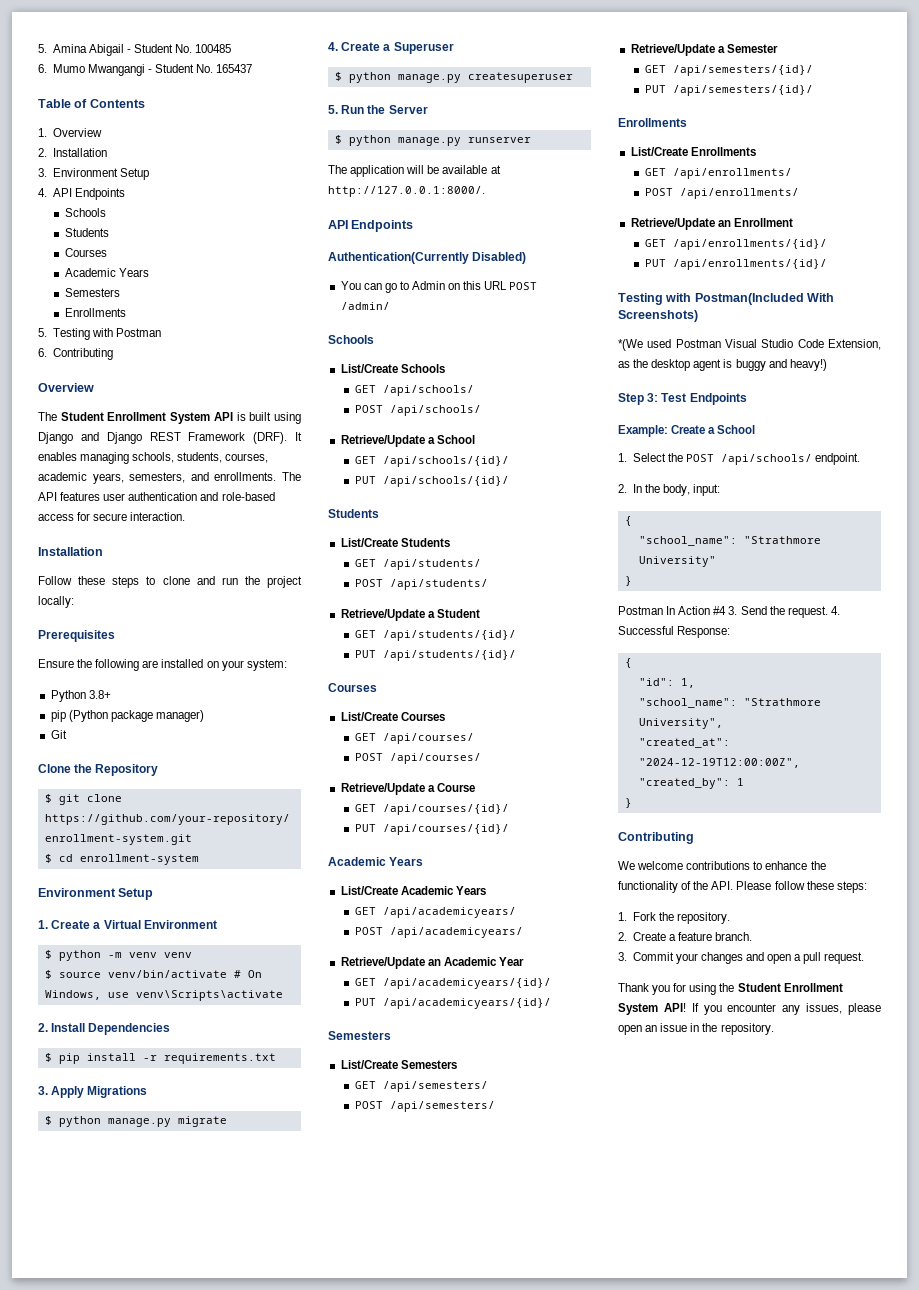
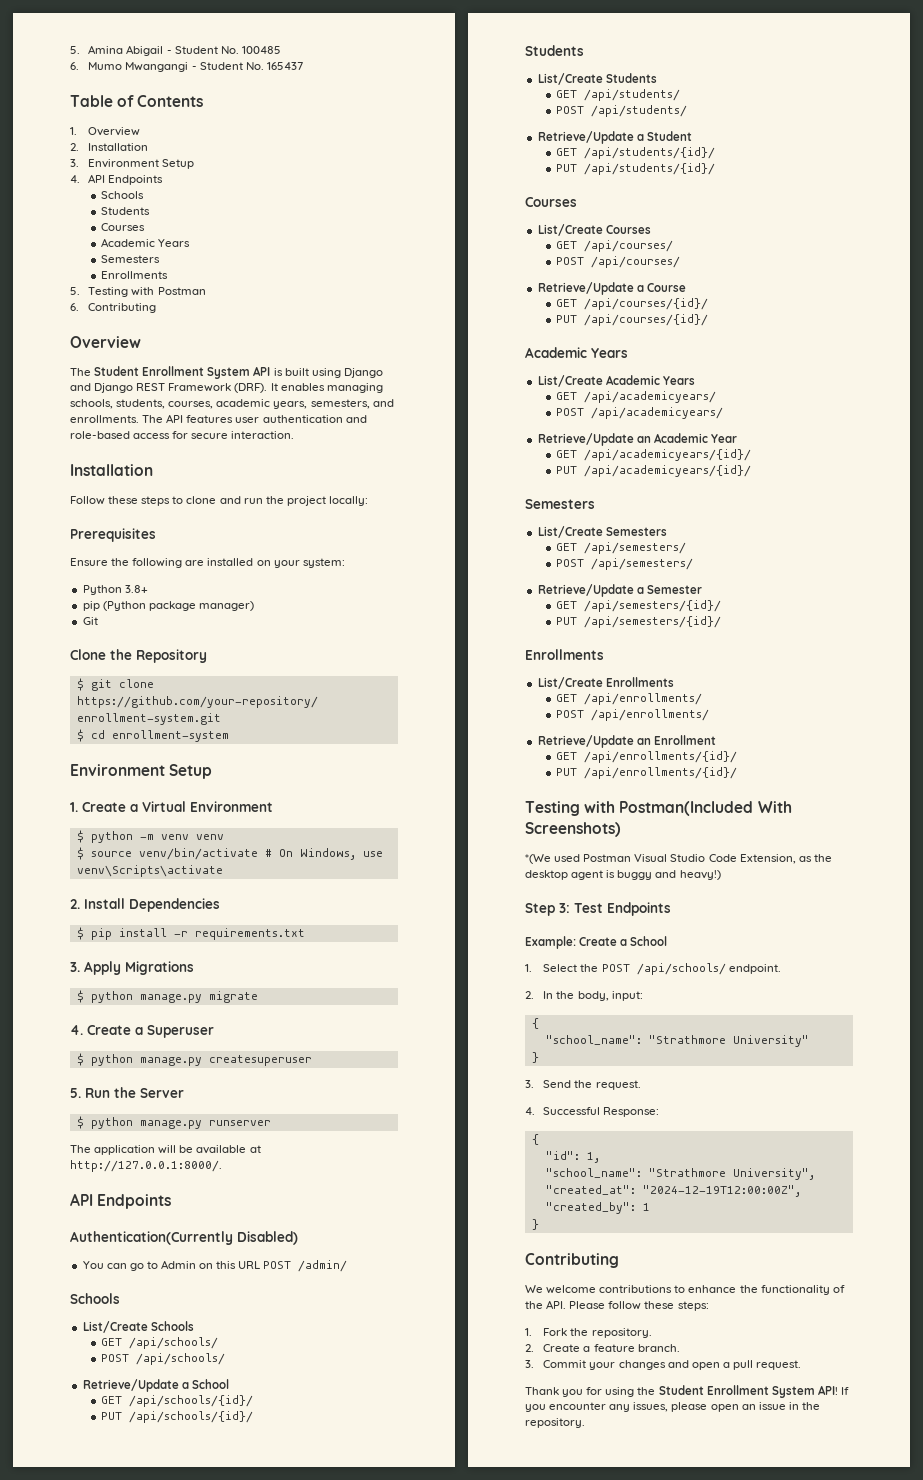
[618,606,727,615] Postman In Action #4 -> (539, 1057) none
(828, 612) none -> (641, 1085) //

